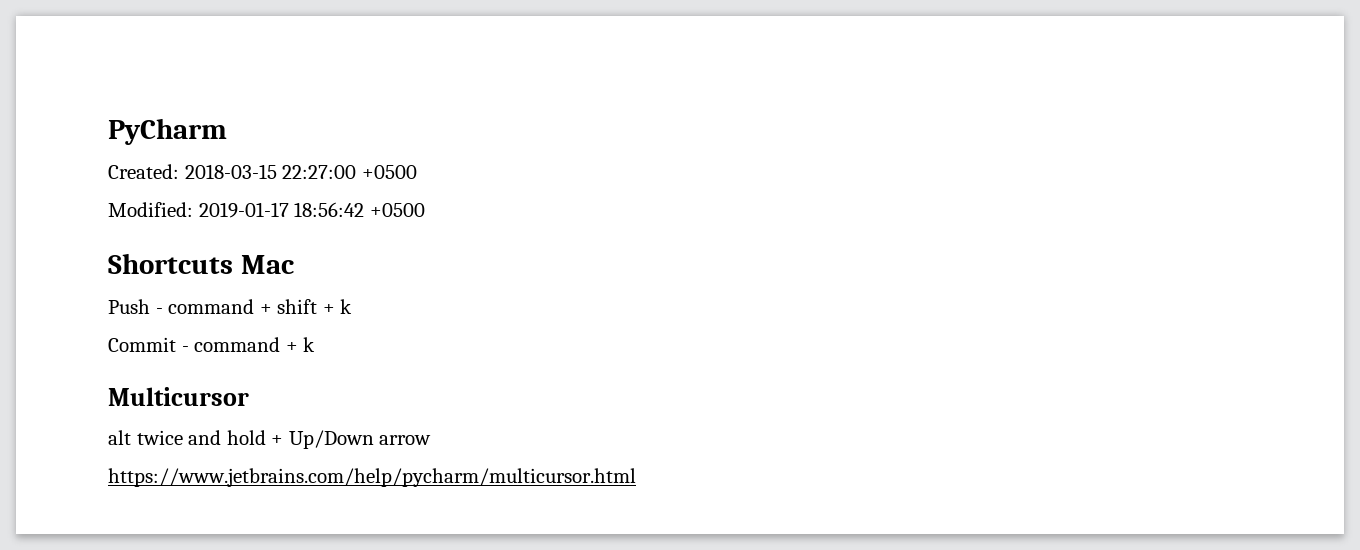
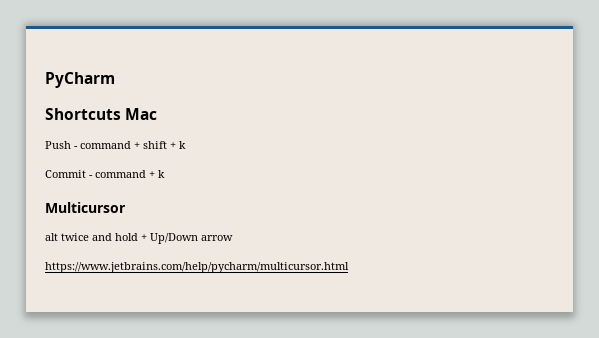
[108,164,417,179] [108,202,425,218] // Created: 2018-03-15 22:27:00 +0500 // Modified: 2019-01-17 18:56:42 +0500 -> (115, 80) none

